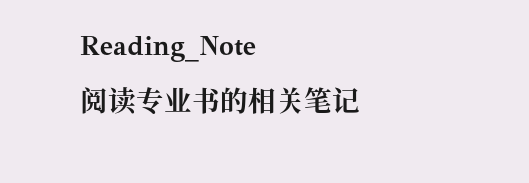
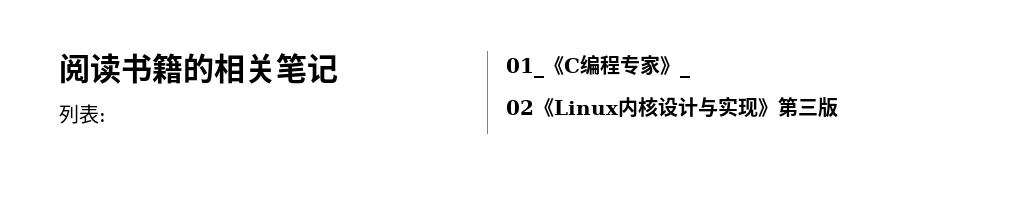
[80,36,256,62] [80,87,220,115] Reading_Note // 阅读专业书 -> [59,53,183,84] 阅读书籍
(360, 100) none -> [59,104,106,124] [506,54,690,78] [506,96,838,118] // 列表: // 01_《C编程专家》_ // 02《Linux内核设计与实现》第三版

